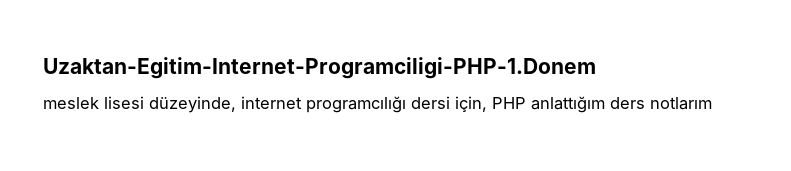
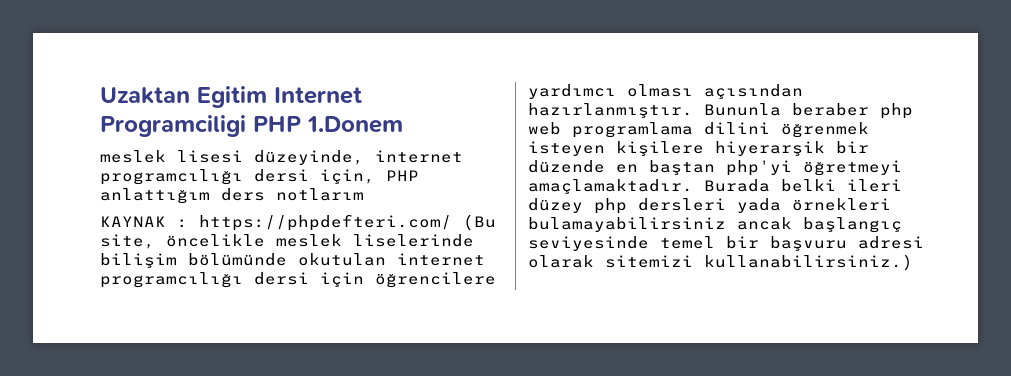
[43,57,596,79] Uzaktan-Egitim-Internet-Programciligi-PHP-1.Donem -> [100,86,362,108] [100,115,403,137] Uzaktan Egitim Internet Programciligi PHP 1.Donem
(712, 103) none -> [100,214,496,231] [100,234,474,249] [100,253,485,268] [100,272,496,288] [528,84,803,99] [528,103,913,119] [528,122,869,138] [528,141,869,156] [528,160,902,176] [528,179,902,194] [528,198,891,214] [528,217,902,233] [528,236,924,251] [528,254,913,271] // KAYNAK : https://phpdefteri.com/ (Bu site, öncelikle meslek liselerinde bilişim bölümünde okutulan internet programcılığı dersi için öğrencilere yardımcı olması açısından hazırlanmıştır. Bununla beraber php web programlama dilini öğrenmek isteyen kişilere hiyerarşik bir düzende en baştan php'yi öğretmeyi amaçlamaktadır. Burada belki ileri düzey php dersleri yada örnekleri bulamayabilirsiniz ancak başlangıç seviyesinde temel bir başvuru adresi olarak sitemizi kullanabilirsiniz.)

